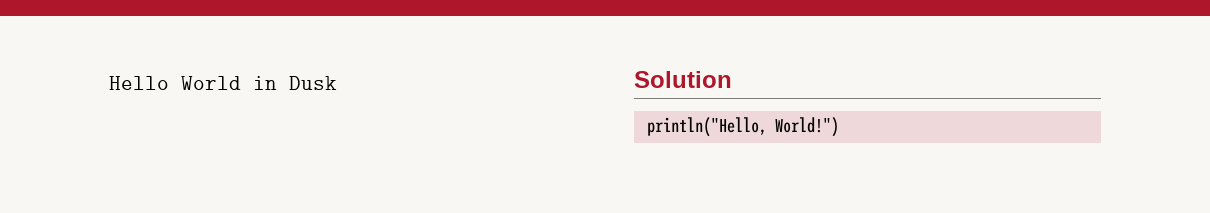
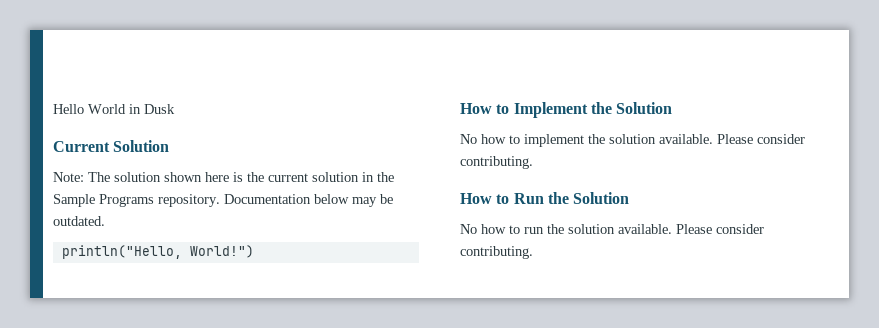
[634,71,732,88] [646,117,839,137] Solution // println("Hello, World!") -> [53,140,170,152] [53,172,394,182] [53,194,393,207] [53,216,105,226] [61,245,254,259] [460,102,673,118] [460,134,805,147] [460,156,533,169] [460,192,630,204] [460,224,764,234] [460,246,533,259] Current Solution // Note: The solution shown here is the current solution in the Sample Programs repository. Documentation below may be outdated. // println("Hello, World!") // How to Implement the Solution // No how to implement the solution available. Please consider contributing. // How to Run the Solution // No how to run the solution available. Please consider contributing.

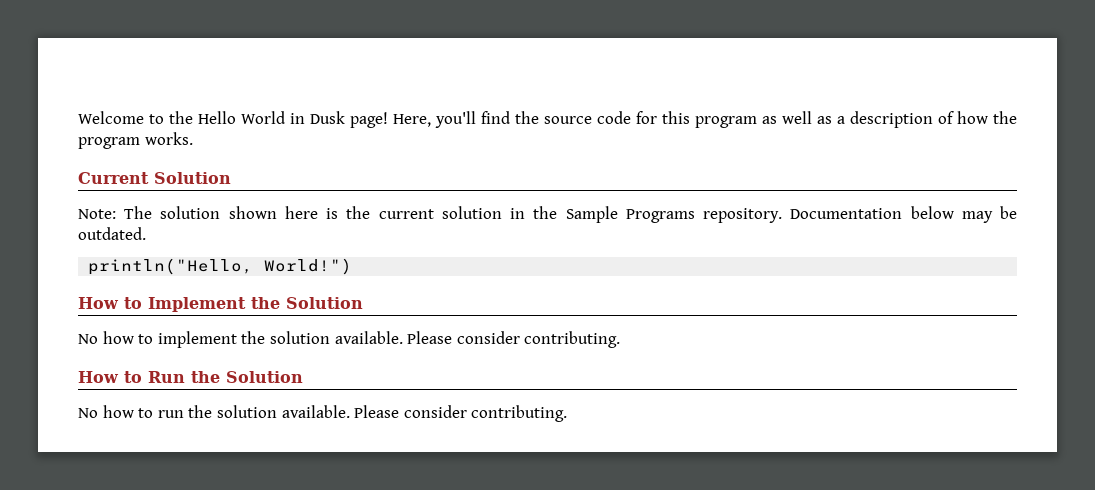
(53, 109) none -> [78,111,193,124] Welcome to the
(175, 109) none -> [350,111,1017,128] [78,132,193,149] page! Here, you'll find the source code for this program as well as a description of how the program works.

